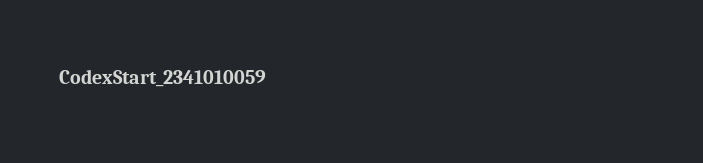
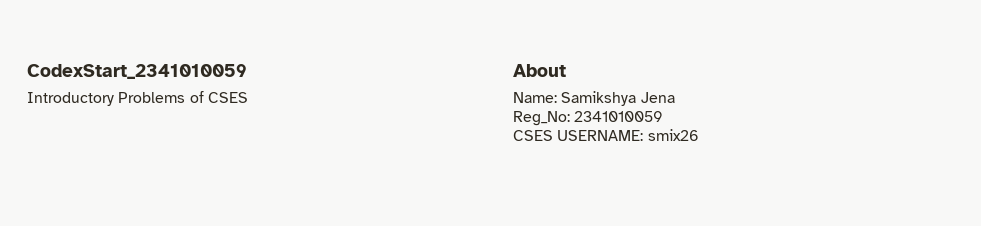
(266, 78) none -> [27,91,248,106] [513,64,566,77] [513,91,675,106] [513,111,664,126] [513,129,699,141] // Introductory Problems of CSES // About // Name: Samikshya Jena // Reg_No: 2341010059 // CSES USERNAME: smix26

